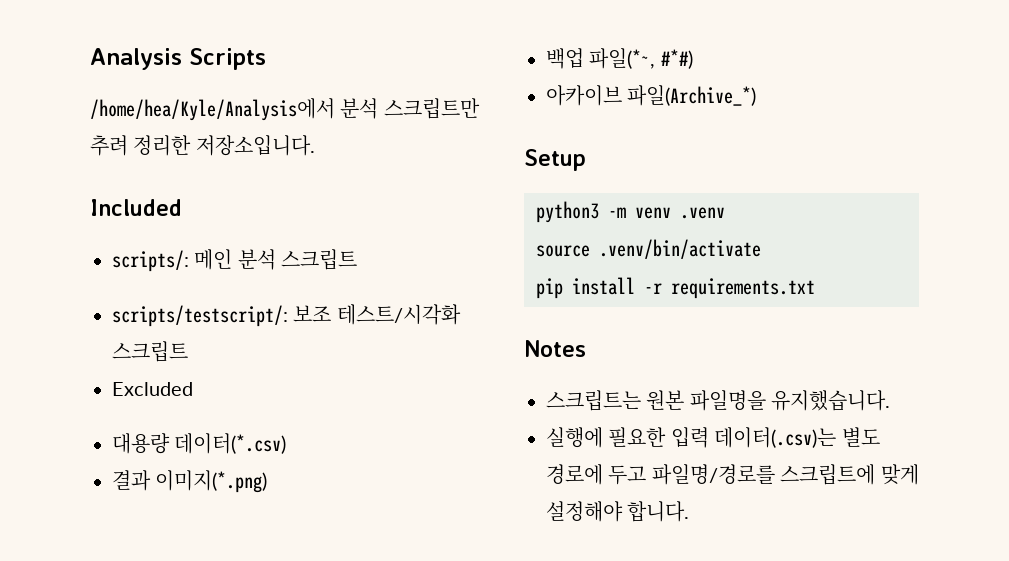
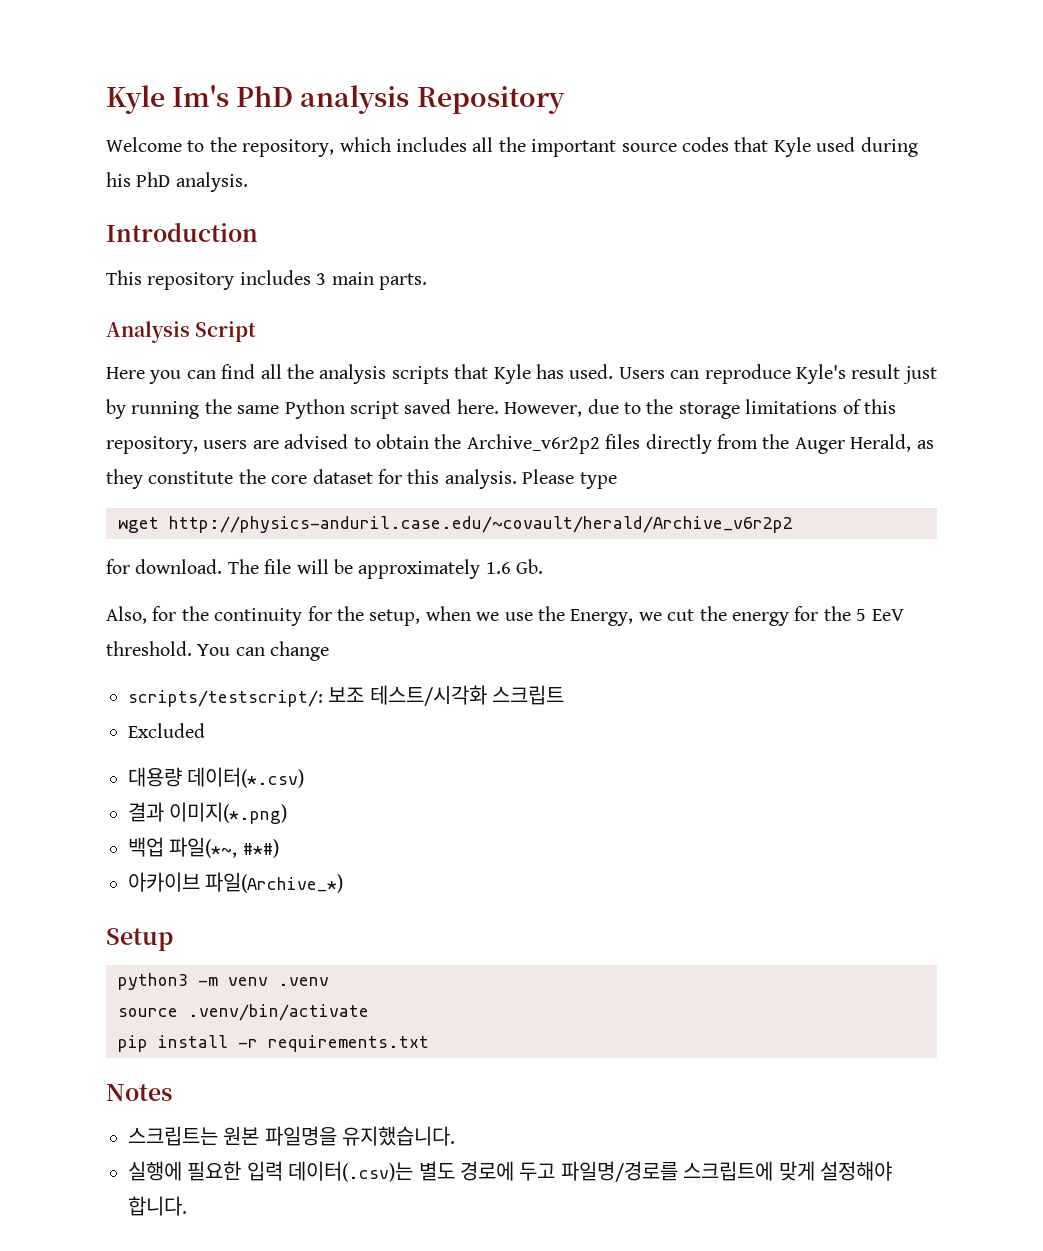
[90,48,266,70] [90,98,480,121] [90,135,315,156] [90,199,182,216] [112,249,358,272] Analysis Scripts // /home/hea/Kyle/Analysis에서 분석 스크립트만 추려 정리한 저장소입니다. // Included // scripts/: 메인 분석 스크립트 -> [106,85,565,114] [106,137,918,157] [106,172,248,192] [106,222,258,242] [106,270,427,290] [106,321,257,343] [106,364,937,384] [106,399,896,419] [106,434,934,454] [106,469,617,489] [118,516,793,533] [106,559,544,579] [106,606,904,626] [106,641,330,661] Kyle Im's PhD analysis Repository // Welcome to the repository, which includes all the important source codes that Kyle used during his PhD analysis. // Introduction // This repository includes 3 main parts. // Analysis Script // Here you can find all the analysis scripts that Kyle has used. Users can reproduce Kyle's result just by running the same Python script saved here. However, due to the storage limitations of this repository, users are advised to obtain the Archive_v6r2p2 files directly from the Auger Herald, as they constitute the core dataset for this analysis. Please type // wget http://physics-anduril.case.edu/~covault/herald/Archive_v6r2p2 // for download. The file will be approximately 1.6 Gb. // Also, for the continuity for the setup, when we use the Energy, we cut the energy for the 5 EeV threshold. You can change

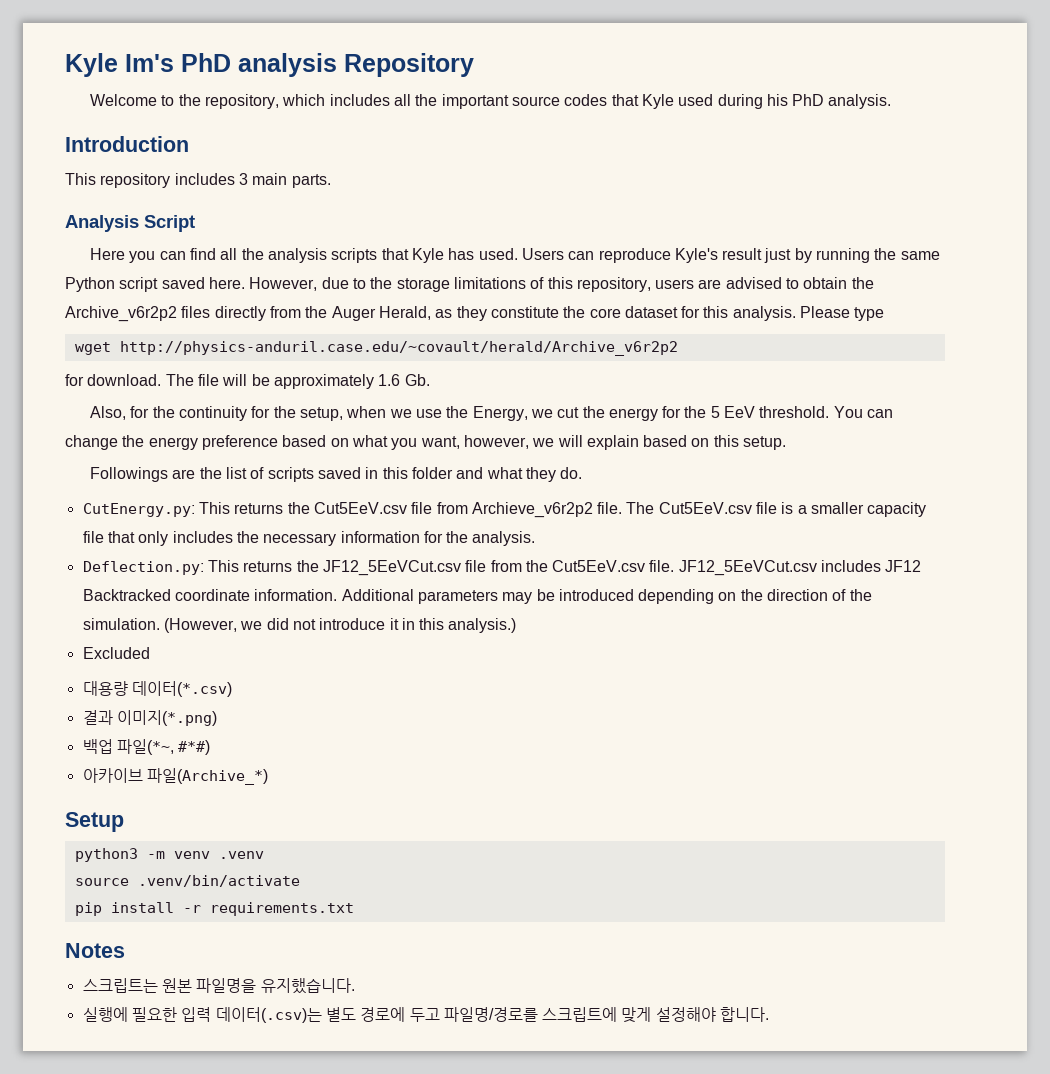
[128,685,565,707] // scripts/testscript/: 보조 테스트/시각화 스크립트 -> [122,435,787,450] [90,467,583,482] [82,502,927,518] [82,531,536,546] [82,560,922,576] [82,589,872,604] [82,618,517,633] the energy preference based on what you want, however, we will explain based on this setup. // Followings are the list of scripts saved in this folder and what they do. // CutEnergy.py: This returns the Cut5EeV.csv file from Archieve_v6r2p2 file. The Cut5EeV.csv file is a smaller capacity file that only includes the necessary information for the analysis. // Deflection.py: This returns the JF12_5EeVCut.csv file from the Cut5EeV.csv file. JF12_5EeVCut.csv includes JF12 Backtracked coordinate information. Additional parameters may be introduced depending on the direction of the simulation. (However, we did not introduce it in this analysis.)

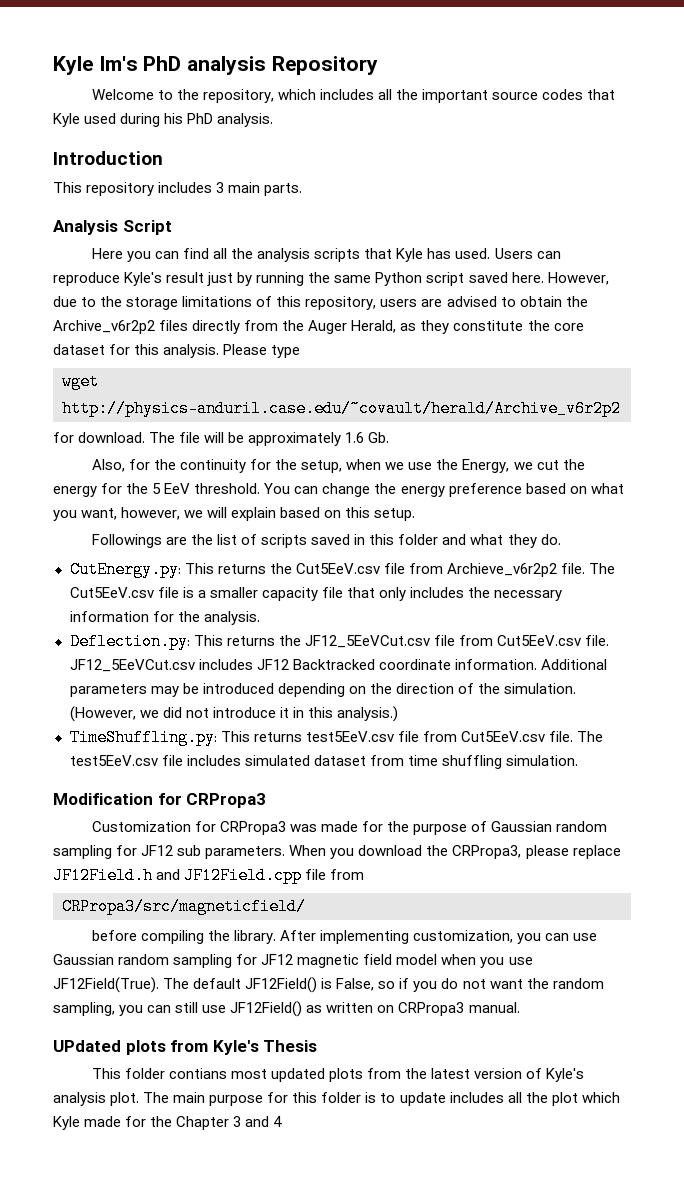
[525,560,548,572] the -> (493, 640) none
[82,647,150,659] [82,681,232,697] [82,710,217,726] [82,739,211,755] [82,768,268,785] [65,812,124,832] [74,848,264,862] [74,875,300,887] [74,902,354,916] [65,943,125,958] [82,978,355,994] [82,1007,770,1023] Excluded // 대용량 데이터(*.csv) // 결과 이미지(*.png) // 백업 파일(*~, #*#) // 아카이브 파일(Archive_*) // Setup // python3 -m venv .venv // source .venv/bin/activate // pip install -r requirements.txt // Notes // 스크립트는 원본 파일명을 유지했습니다. // 실행에 필요한 입력 데이터(.csv)는 별도 경로에 두고 파일명/경로를 스크립트에 맞게 설정해야 합니다. -> [69,729,603,746] [69,755,578,769] [53,793,267,808] [91,821,608,835] [53,845,621,859] [53,867,365,884] [62,898,306,915] [91,930,598,944] [53,954,533,968] [53,977,604,993] [53,1001,520,1017] [53,1040,318,1055] [91,1068,585,1082] [53,1092,620,1106] [53,1116,283,1130] TimeShuffling.py: This returns test5EeV.csv file from Cut5EeV.csv file. The test5EeV.csv file includes simulated dataset from time shuffling simulation. // Modification for CRPropa3 // Customization for CRPropa3 was made for the purpose of Gaussian random sampling for JF12 sub parameters. When you download the CRPropa3, please replace JF12Field.h and JF12Field.cpp file from // CRPropa3/src/magneticfield/ // before compiling the library. After implementing customization, you can use Gaussian random sampling for JF12 magnetic field model when you use JF12Field(True). The default JF12Field() is False, so if you do not want the random sampling, you can still use JF12Field() as written on CRPropa3 manual. // UPdated plots from Kyle's Thesis // This folder contians most updated plots from the latest version of Kyle's analysis plot. The main purpose for this folder is to update includes all the plot which Kyle made for the Chapter 3 and 4

